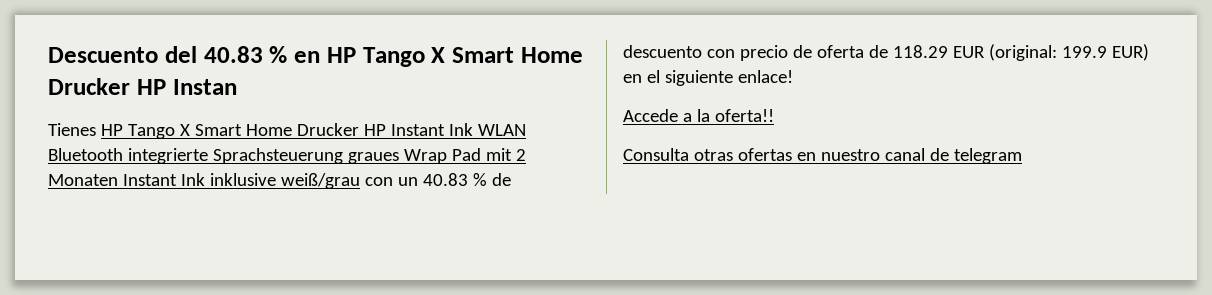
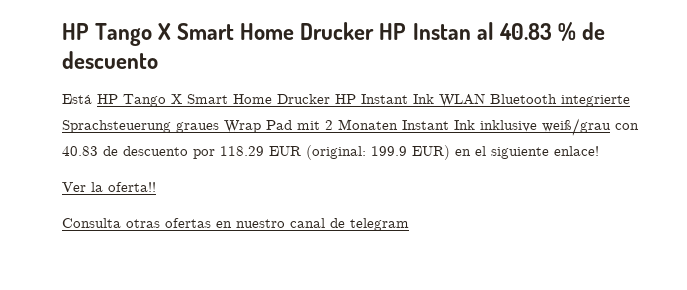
[48,46,320,63] Descuento del 40.83 % en -> (62, 31) none
[48,123,96,136] // Tienes -> [476,22,605,41] [62,51,158,69] [62,94,92,104] al 40.83 % de descuento // Está
[397,173,511,186] [623,45,888,61] un 40.83 % de descuento con precio de oferta de -> [62,146,215,159] 40.83 de descuento por
[623,109,692,122] Accede a -> [62,182,86,192] Ver

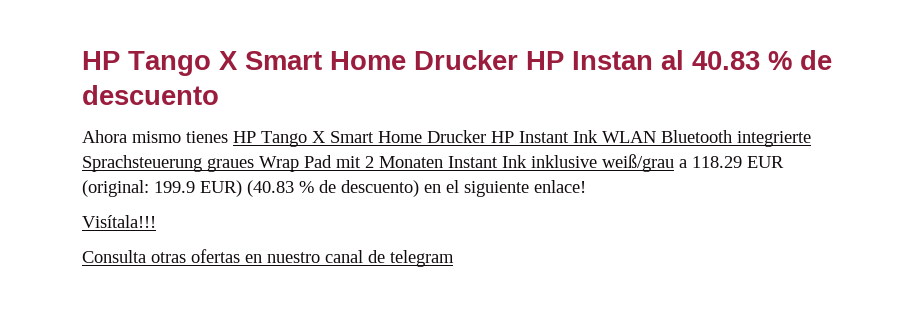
[62,94,92,104] Está -> [82,130,228,143] Ahora mismo tienes
[615,123,639,130] [62,146,215,159] con 40.83 de descuento por -> [679,159,687,168] a
(450, 152) none -> [247,180,419,197] (40.83 % de descuento)
[62,182,156,192] Ver la oferta!! -> [82,215,156,228] Visítala!!!

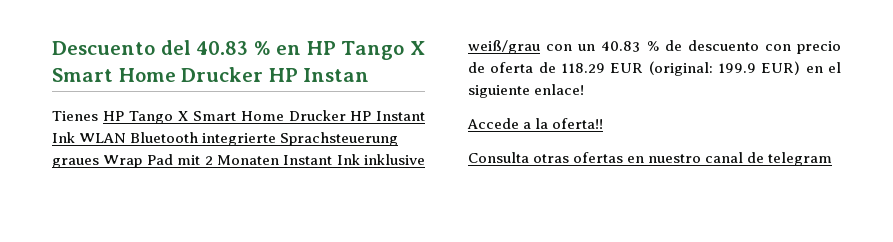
(82, 60) none -> [52,40,302,55] Descuento del 40.83 % en
[661,50,832,70] [82,85,219,105] [82,130,228,143] al 40.83 % de descuento // Ahora mismo tienes -> [52,111,98,121] // Tienes
[679,159,687,168] a -> [546,40,841,54] [468,62,556,73] con un 40.83 % de descuento con precio de oferta de
[247,180,419,197] (40.83 % de descuento) -> (801, 68) none
[82,215,156,228] Visítala!!! -> [467,118,604,129] Accede a la oferta!!

